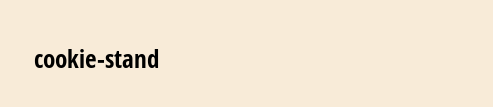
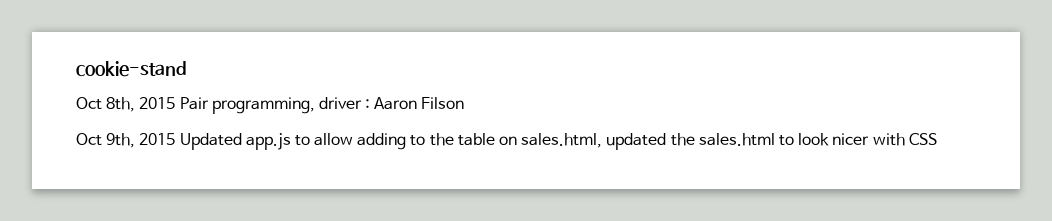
(159, 58) none -> [76,97,465,114] [76,133,937,150] // Oct 8th, 2015 Pair programming, driver : Aaron Filson // Oct 9th, 2015 Updated app.js to allow adding to the table on sales.html, updated the sales.html to look nicer with CSS

